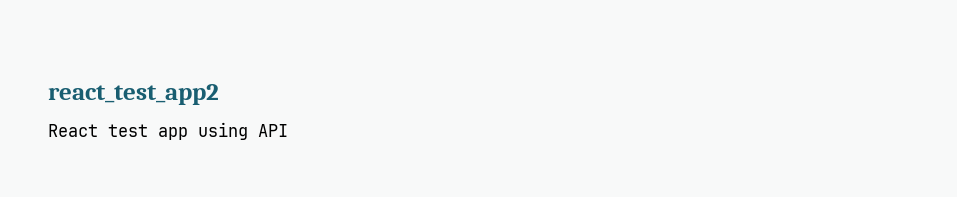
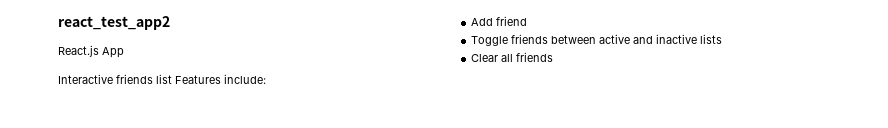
[48,122,288,140] React test app using API -> [58,45,124,58] [58,74,266,84] [471,16,528,26] [471,34,723,46] [471,52,554,62] React.js App // Interactive friends list Features include: // Add friend // Toggle friends between active and inactive lists // Clear all friends

